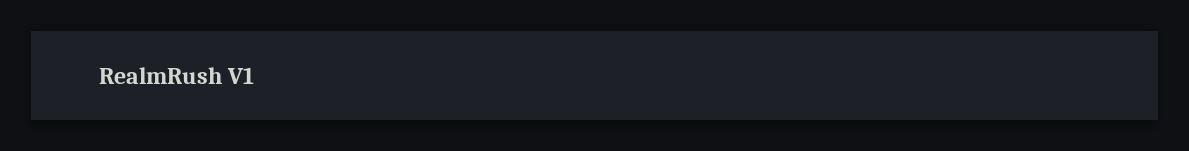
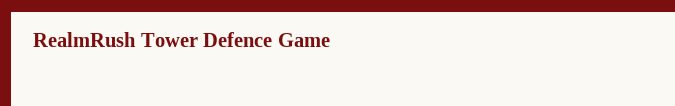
[227,67,255,84] V1 -> [140,32,330,47] Tower Defence Game

